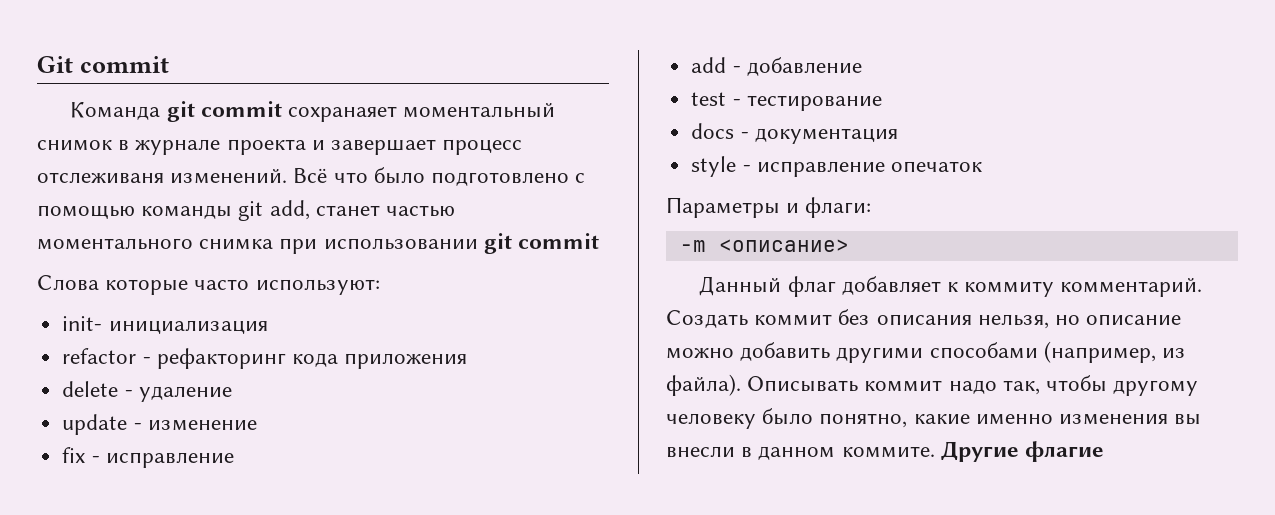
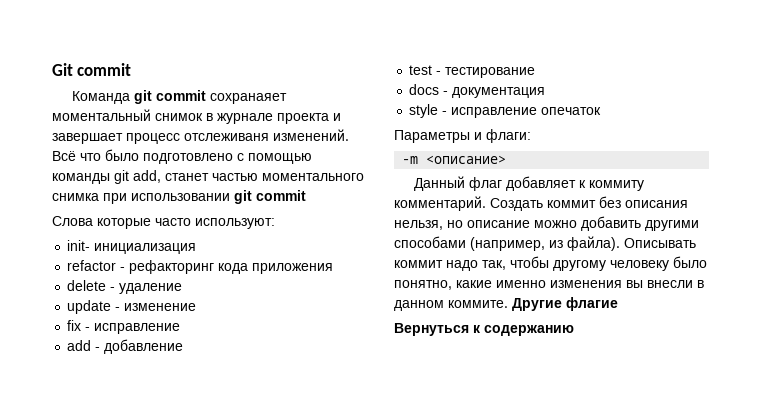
(1105, 451) none -> [394,323,574,336] // Вернуться к содержанию

